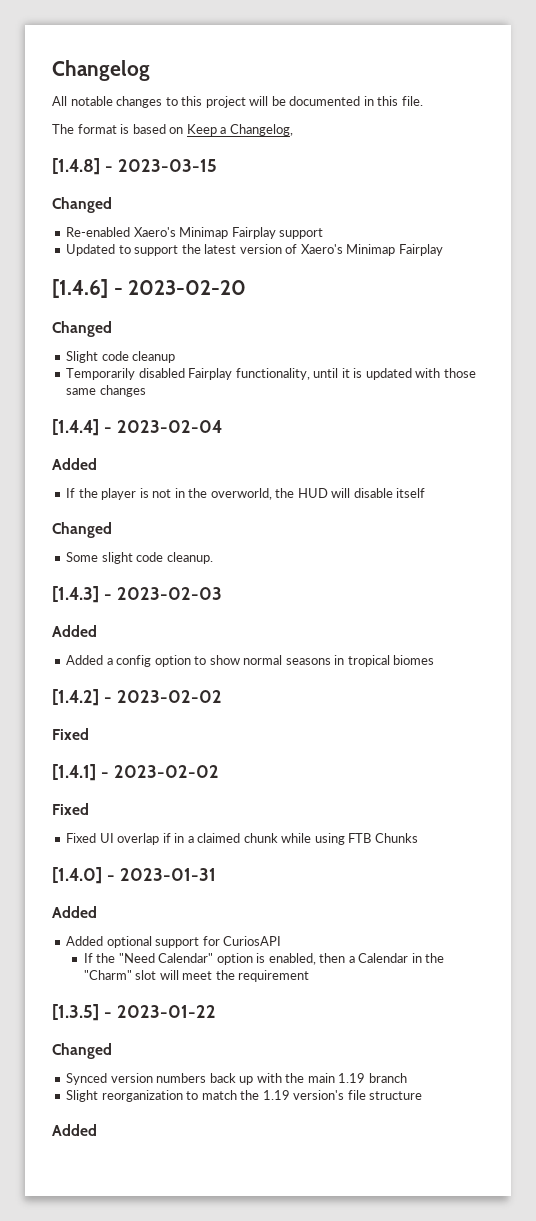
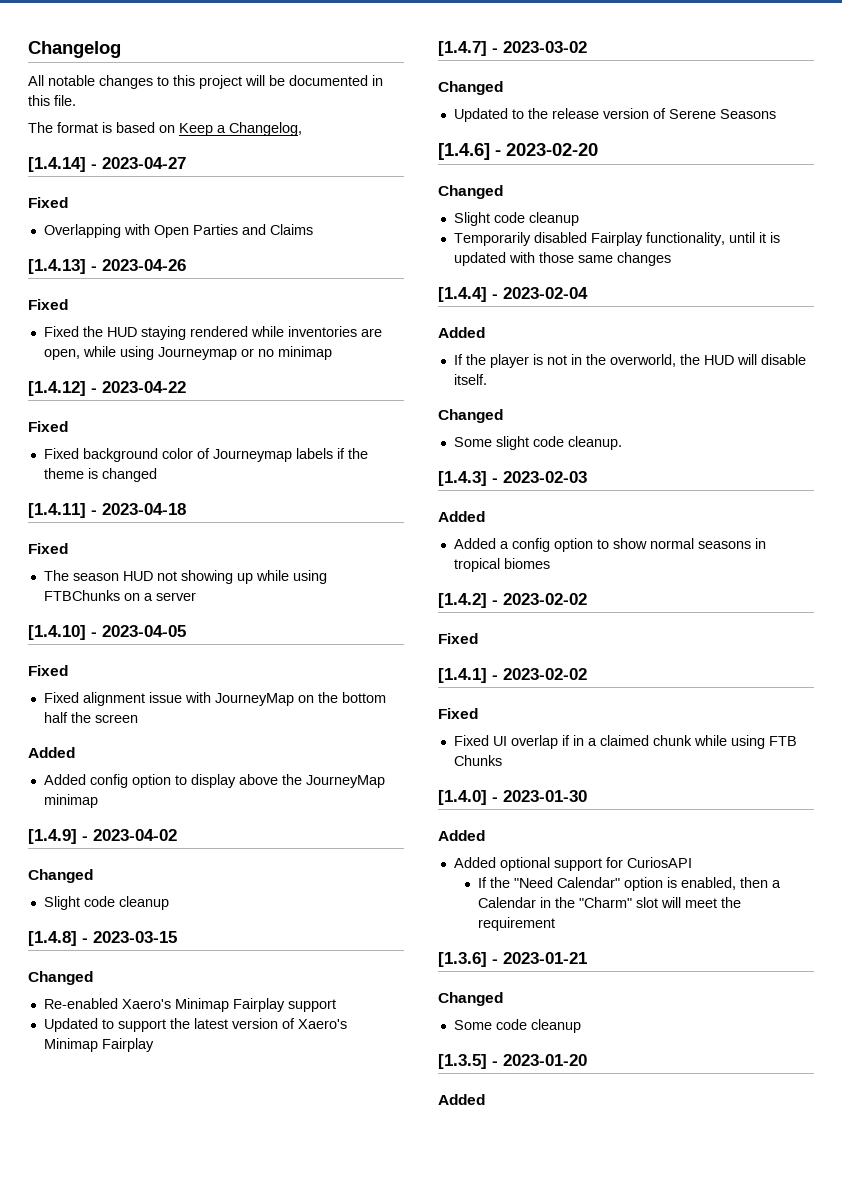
(293, 130) none -> [28,157,186,172] [28,197,68,208] [43,224,313,238] [28,259,186,274] [28,299,68,310] [43,326,382,340] [43,346,332,360] [28,381,186,396] [28,421,68,432] [43,448,368,462] [43,468,157,482] [28,503,186,518] [28,543,68,554] [43,570,327,584] [43,590,196,601] [28,625,186,640] [28,665,68,676] [43,692,386,706] [43,712,138,723] [28,747,75,758] [43,774,385,788] [43,794,98,808] [28,829,177,844] [28,869,93,883] [43,896,169,910] // [1.4.14] - 2023-04-27 // Fixed // Overlapping with Open Parties and Claims // [1.4.13] - 2023-04-26 // Fixed // Fixed the HUD staying rendered while inventories are open, while using Journeymap or no minimap // [1.4.12] - 2023-04-22 // Fixed // Fixed background color of Journeymap labels if the theme is changed // [1.4.11] - 2023-04-18 // Fixed // The season HUD not showing up while using FTBChunks on a server // [1.4.10] - 2023-04-05 // Fixed // Fixed alignment issue with JourneyMap on the bottom half the screen // Added // Added config option to display above the JourneyMap minimap // [1.4.9] - 2023-04-02 // Changed // Slight code cleanup
(443, 250) none -> [438,41,587,56] [438,81,503,95] [453,108,776,122] // [1.4.7] - 2023-03-02 // Changed // Updated to the release version of Serene Seasons
[396,488,426,498] itself -> [453,374,487,385] itself.
[119,868,216,881] 2023-01-31 -> [503,790,587,802] 2023-01-30
[52,1004,216,1021] [52,1043,112,1059] [66,1073,407,1085] [66,1090,423,1102] [1.3.5] - 2023-01-22 // Changed // Synced version numbers back up with the main 1.19 branch // Slight reorganization to match the 1.19 version's file structure -> [438,952,587,967] [438,992,503,1006] [453,1019,581,1033] [438,1054,587,1069] [1.3.6] - 2023-01-21 // Changed // Some code cleanup // [1.3.5] - 2023-01-20

